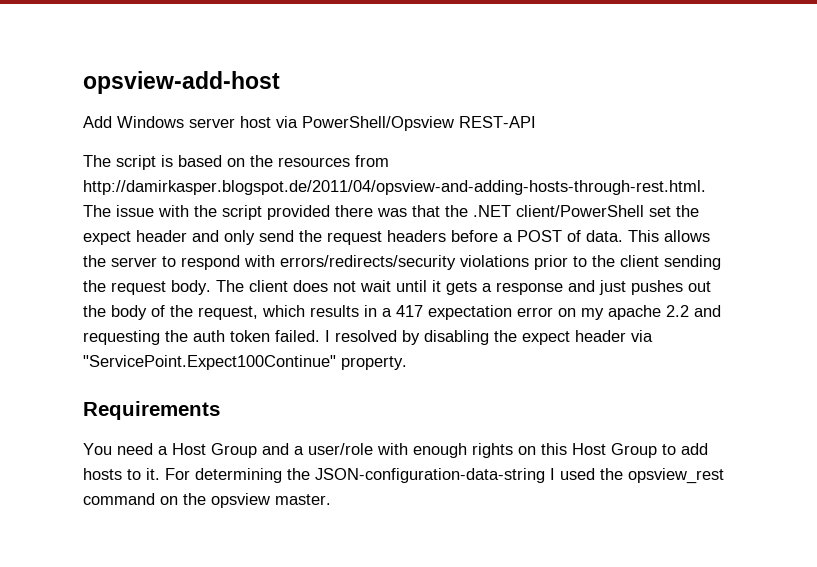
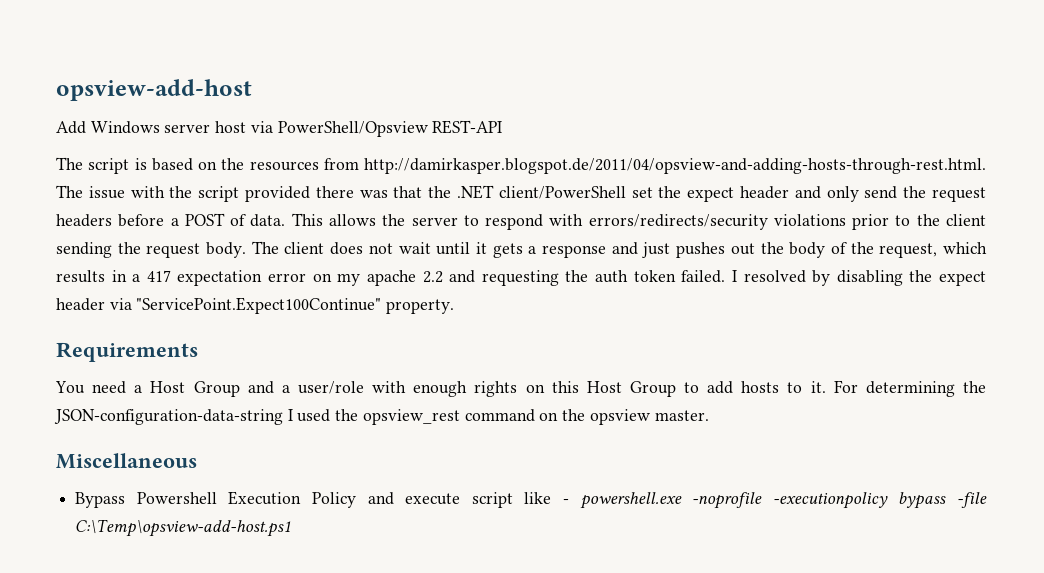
(331, 499) none -> [56,453,197,469] [75,491,987,509] [75,519,292,537] // Miscellaneous // Bypass Powershell Execution Policy and execute script like - powershell.exe -noprofile -executionpolicy bypass -file C:\Temp\opsview-add-host.ps1

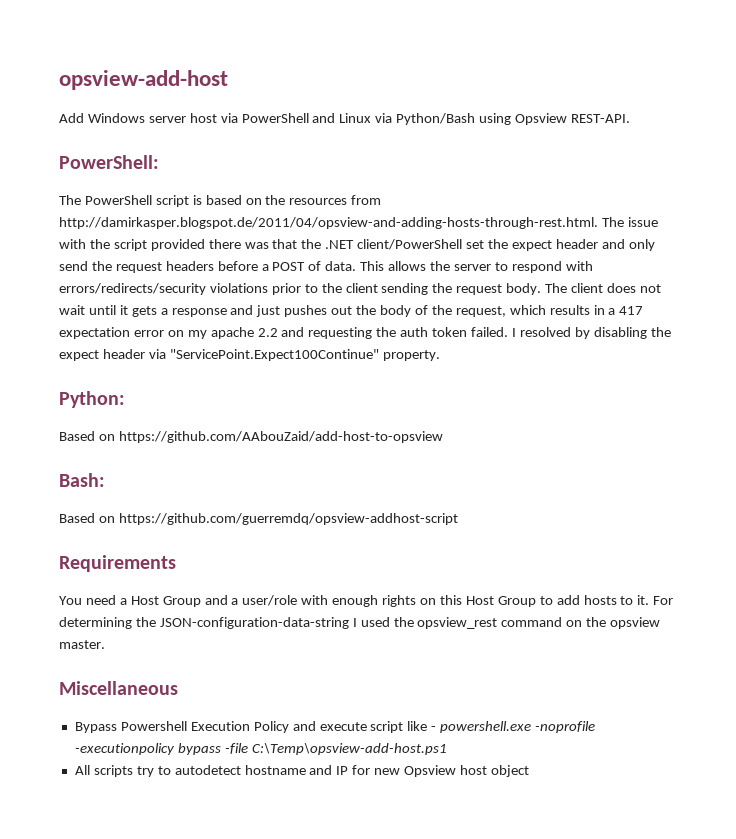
[277,120,503,137] [56,157,83,170] PowerShell/Opsview REST-API // The -> [241,113,630,125] [59,155,159,169] [59,195,152,205] PowerShell and Linux via Python/Bash using Opsview REST-API. // PowerShell: // The PowerShell
(455, 306) none -> [59,391,125,408] [59,431,443,443] [59,473,105,487] [59,513,458,525] // Python: // Based on https://github.com/AAbouZaid/add-host-to-opsview // Bash: // Based on https://github.com/guerremdq/opsview-addhost-script
(292, 528) none -> [74,765,529,777] // All scripts try to autodetect hostname and IP for new Opsview host object

